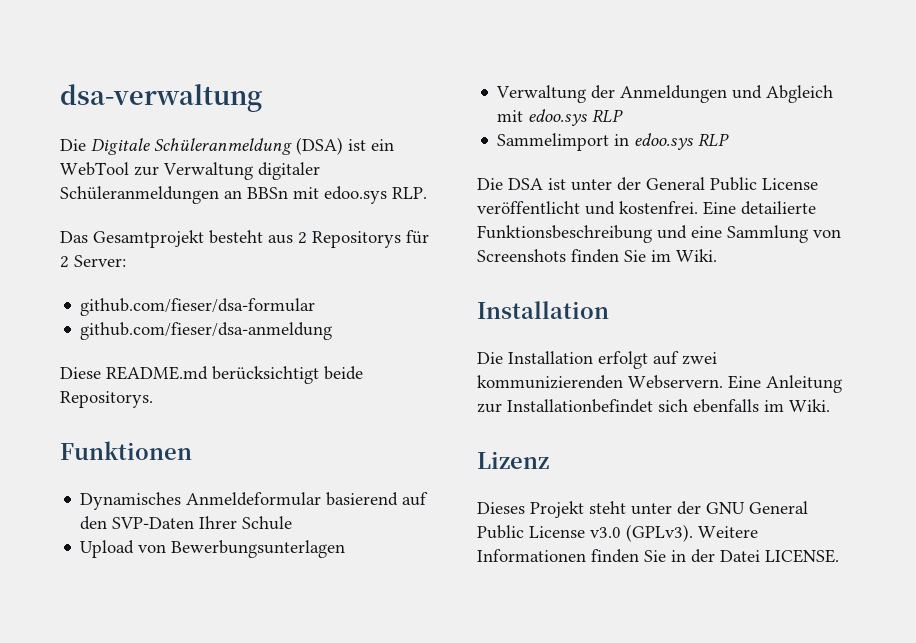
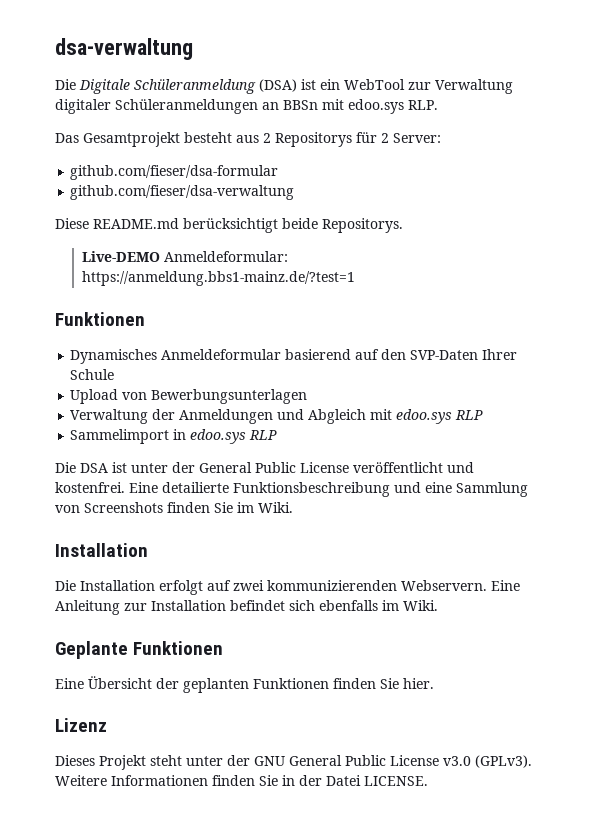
[80,322,333,340] github.com/fieser/dsa-anmeldung -> [70,185,295,200] github.com/fieser/dsa-verwaltung
(153, 399) none -> [81,251,288,262] [81,271,355,286] // Live-DEMO Anmeldeformular: https://anmeldung.bbs1-mainz.de/?test=1
[507,399,653,413] Installationbefindet -> [151,600,285,611] Installation befindet
(830, 405) none -> [55,641,224,659] [55,676,434,693] // Geplante Funktionen // Eine Übersicht der geplanten Funktionen finden Sie hier.

